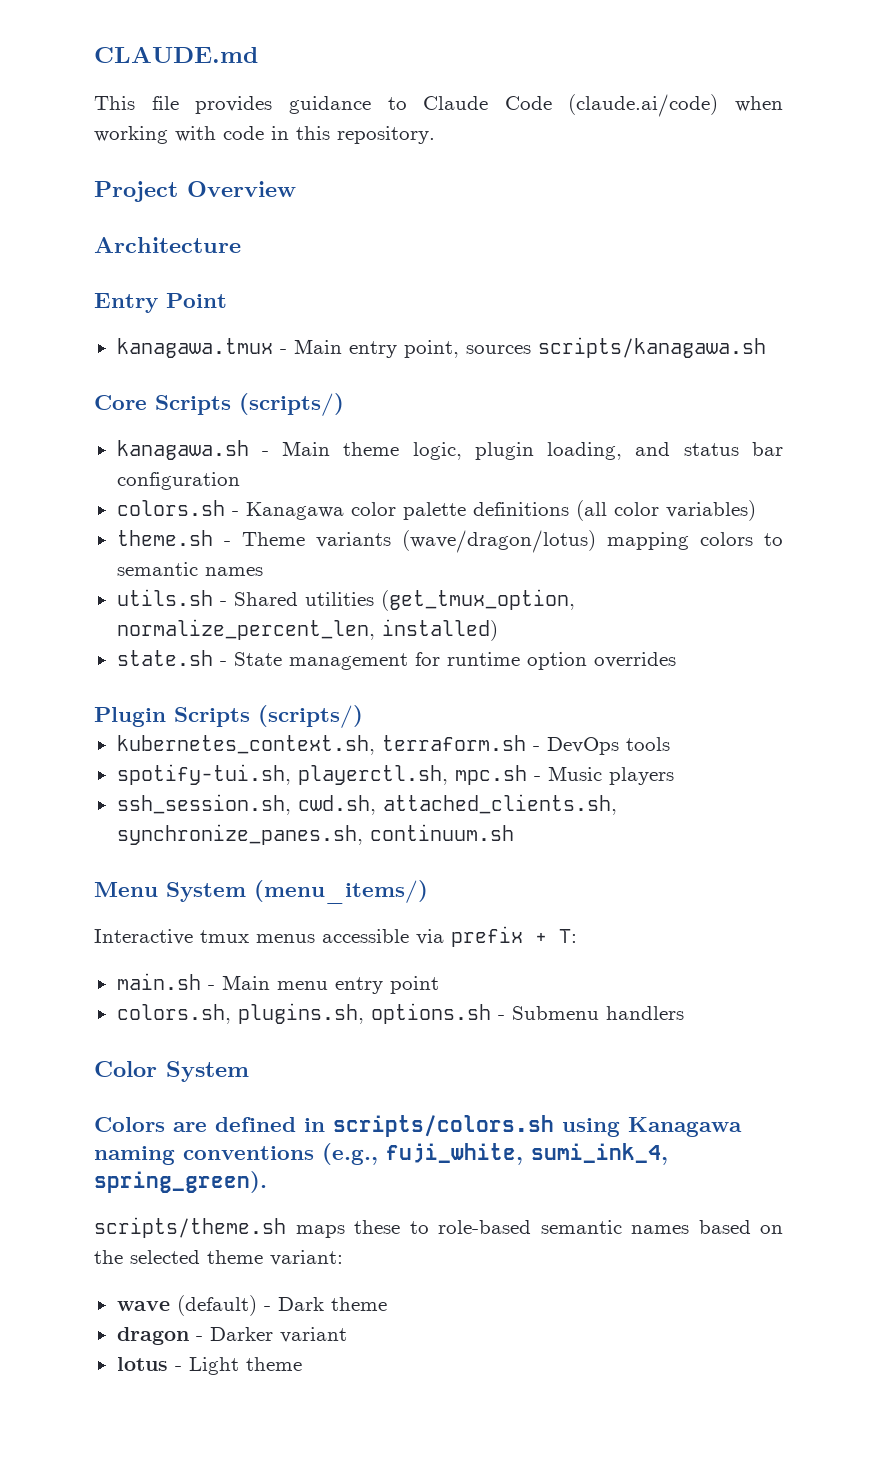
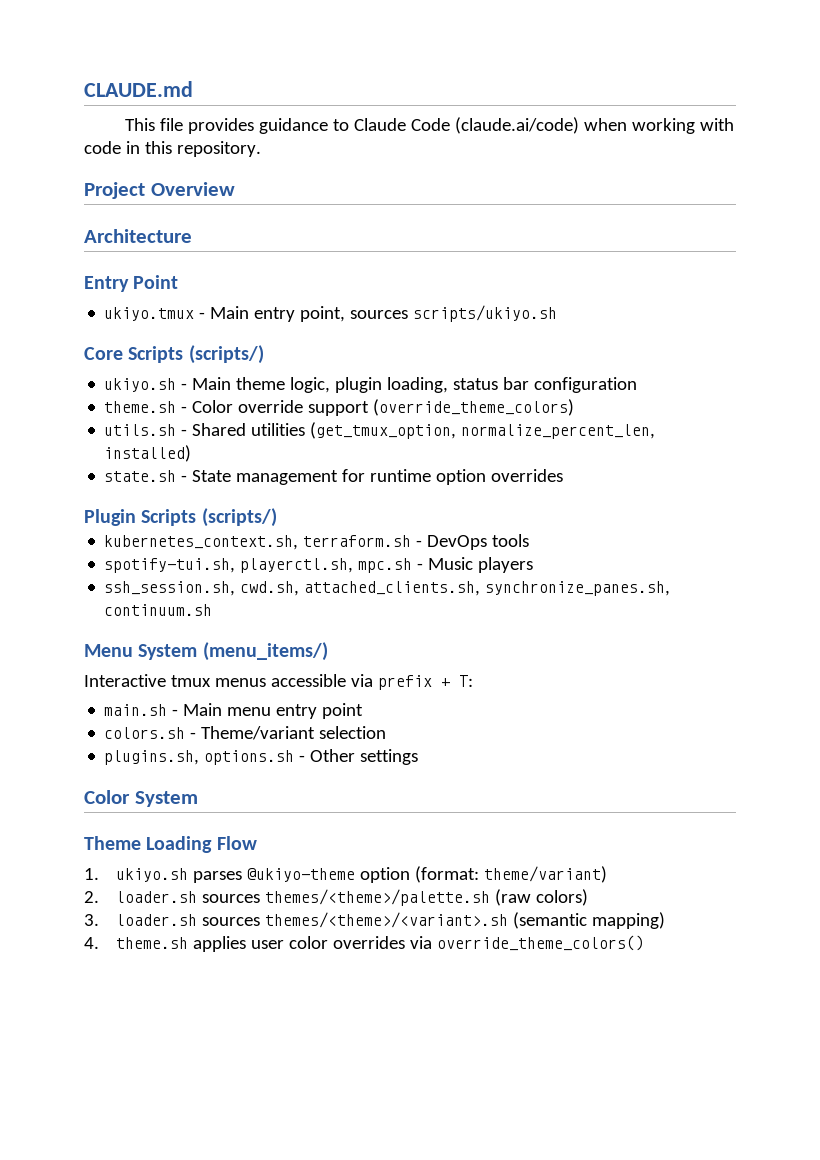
[116,338,273,358] kanagawa.tmux -> [104,307,195,321] ukiyo.tmux
[537,337,766,358] scripts/kanagawa.sh -> [413,305,558,322] scripts/ukiyo.sh
[116,440,249,460] kanagawa.sh -> [104,378,177,392] ukiyo.sh
[635,442,671,456] and -> (449, 385) none
[116,500,756,521] [116,530,783,553] [116,562,263,576] colors.sh - Kanagawa color palette definitions (all color variables) // theme.sh - Theme variants (wave/dragon/lotus) mapping colors to semantic names -> [104,399,575,416] theme.sh - Color override support (override_theme_colors)
[116,1004,231,1024] colors.sh, -> [104,726,387,740] colors.sh - Theme/variant selection //
[511,1006,684,1020] Submenu handlers -> [310,749,419,765] Other settings
[94,1115,742,1137] [94,1143,668,1165] [94,1171,267,1193] [94,1217,783,1238] [94,1250,343,1266] [116,1295,387,1316] [116,1327,347,1345] [116,1357,302,1375] Colors are defined in scripts/colors.sh using Kanagawa naming conventions (e.g., fuji_white, sumi_ink_4, spring_green). // scripts/theme.sh maps these to role-based semantic names based on the selected theme variant: // wave (default) - Dark theme // dragon - Darker variant // lotus - Light theme -> [84,836,257,853] [84,866,607,883] [84,889,588,906] [84,912,665,929] [84,935,644,952] Theme Loading Flow // 1. ukiyo.sh parses @ukiyo-theme option (format: theme/variant) // 2. loader.sh sources themes/<theme>/palette.sh (raw colors) // 3. loader.sh sources themes/<theme>/<variant>.sh (semantic mapping) // 4. theme.sh applies user color overrides via override_theme_colors()

